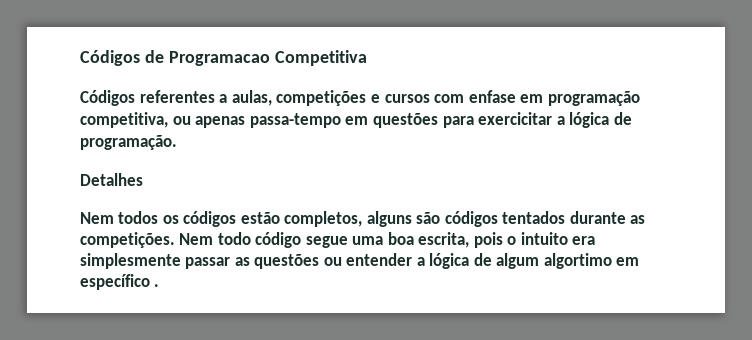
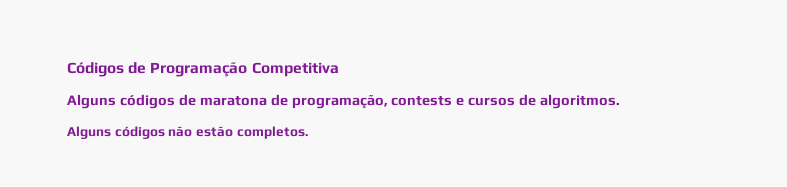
[168,51,270,66] Programacao -> [150,62,248,77] Programação
[80,90,640,106] [80,112,632,128] [80,135,177,150] [80,173,143,186] [80,211,646,227] [80,232,596,248] [80,253,640,269] [80,274,160,290] Códigos referentes a aulas, competições e cursos com enfase em programação competitiva, ou apenas passa-tempo em questões para exercicitar a lógica de programação. // Detalhes // Nem todos os códigos estão completos, alguns são códigos tentados durante as competições. Nem todo código segue uma boa escrita, pois o intuito era simplesmente passar as questões ou entender a lógica de algum algortimo em específico . -> [67,94,621,109] [67,126,308,139] Alguns códigos de maratona de programação, contests e cursos de algoritmos. // Alguns códigos não estão completos.

